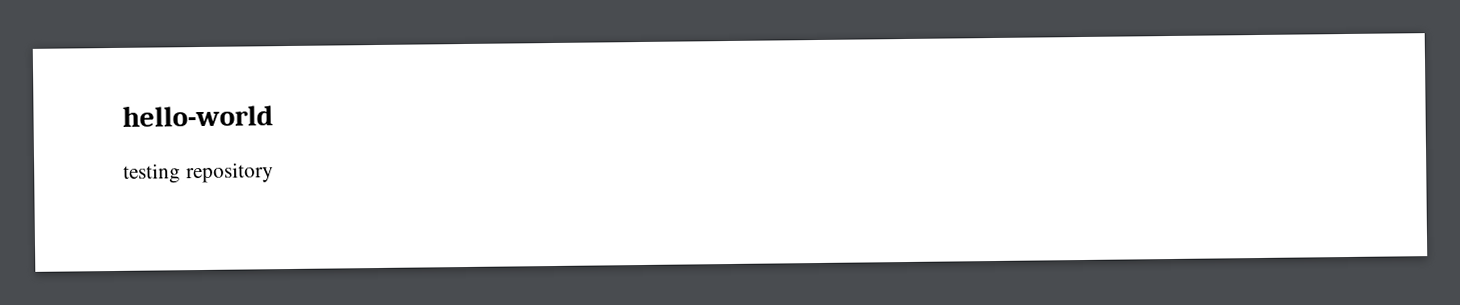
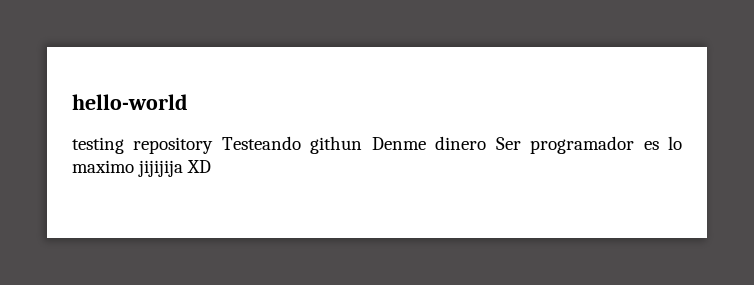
(274, 173) none -> [221,136,683,154] [72,160,212,177] Testeando githun Denme dinero Ser programador es lo maximo jijijija XD

